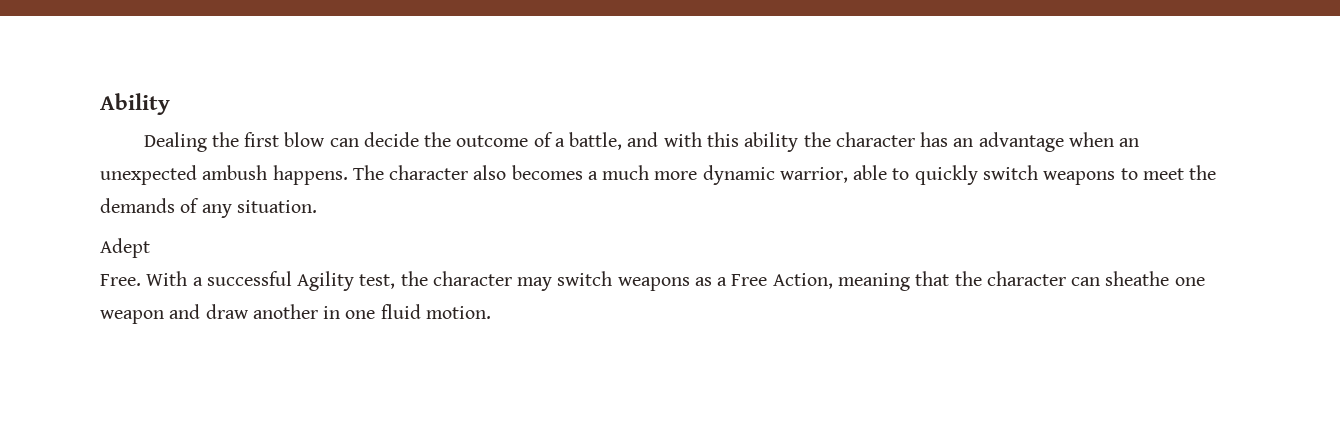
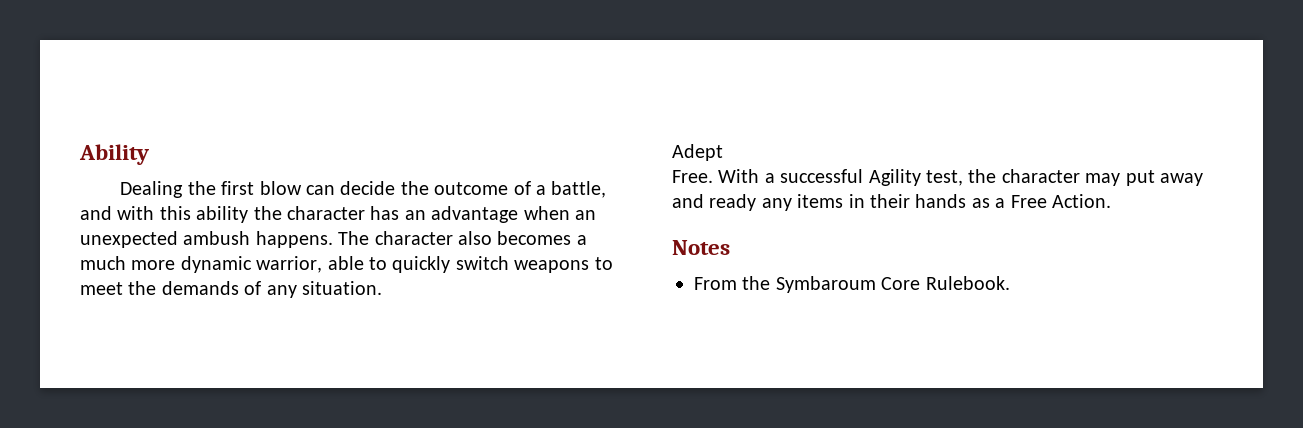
[557,271,1205,291] [100,304,491,324] switch weapons as a Free Action, meaning that the character can sheathe one weapon and draw another in one fluid motion. -> [1125,170,1203,186] [672,194,1111,211] [672,240,730,255] [694,276,1010,293] put away and ready any items in their hands as a Free Action. // Notes // From the Symbaroum Core Rulebook.

